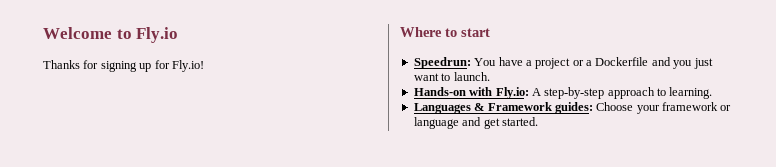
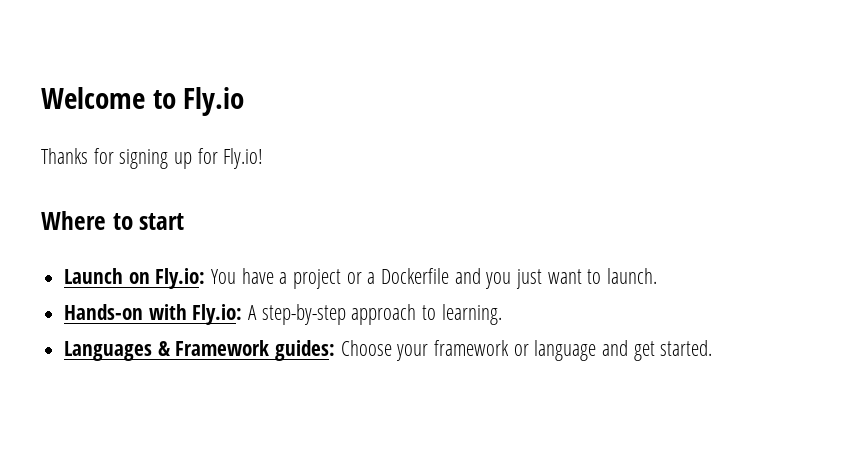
[413,57,471,69] Speedrun: -> [64,268,206,289] Launch on Fly.io:

